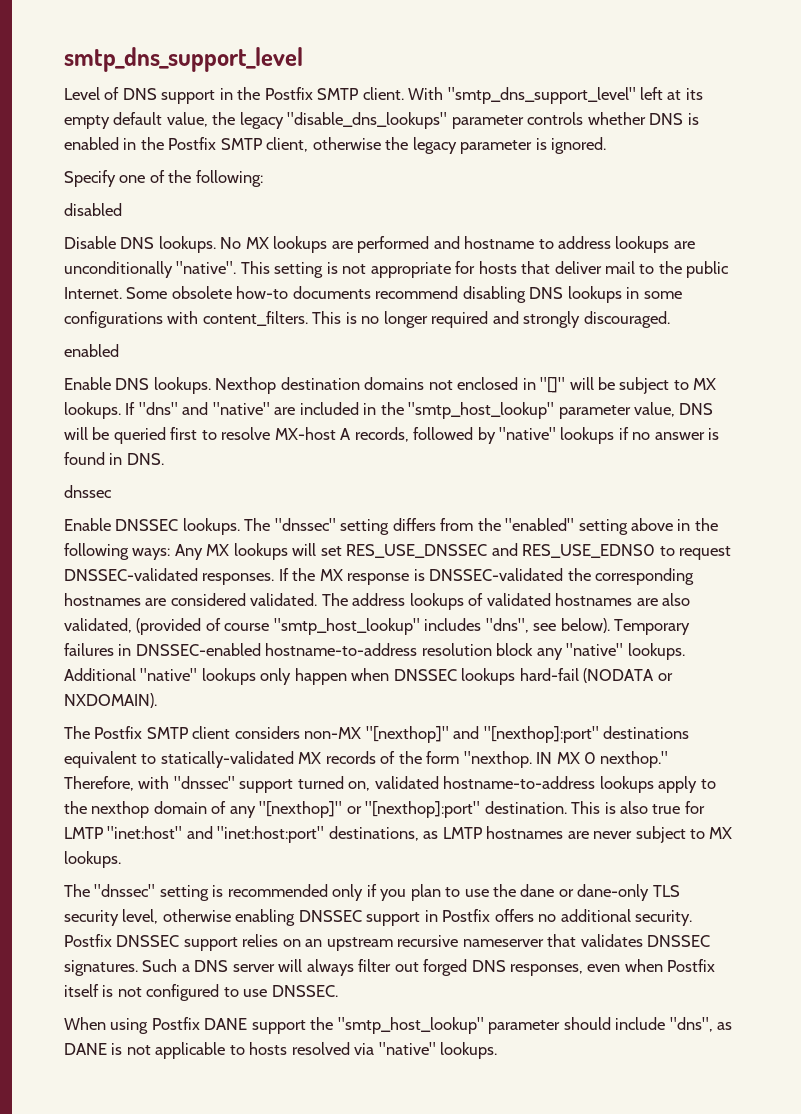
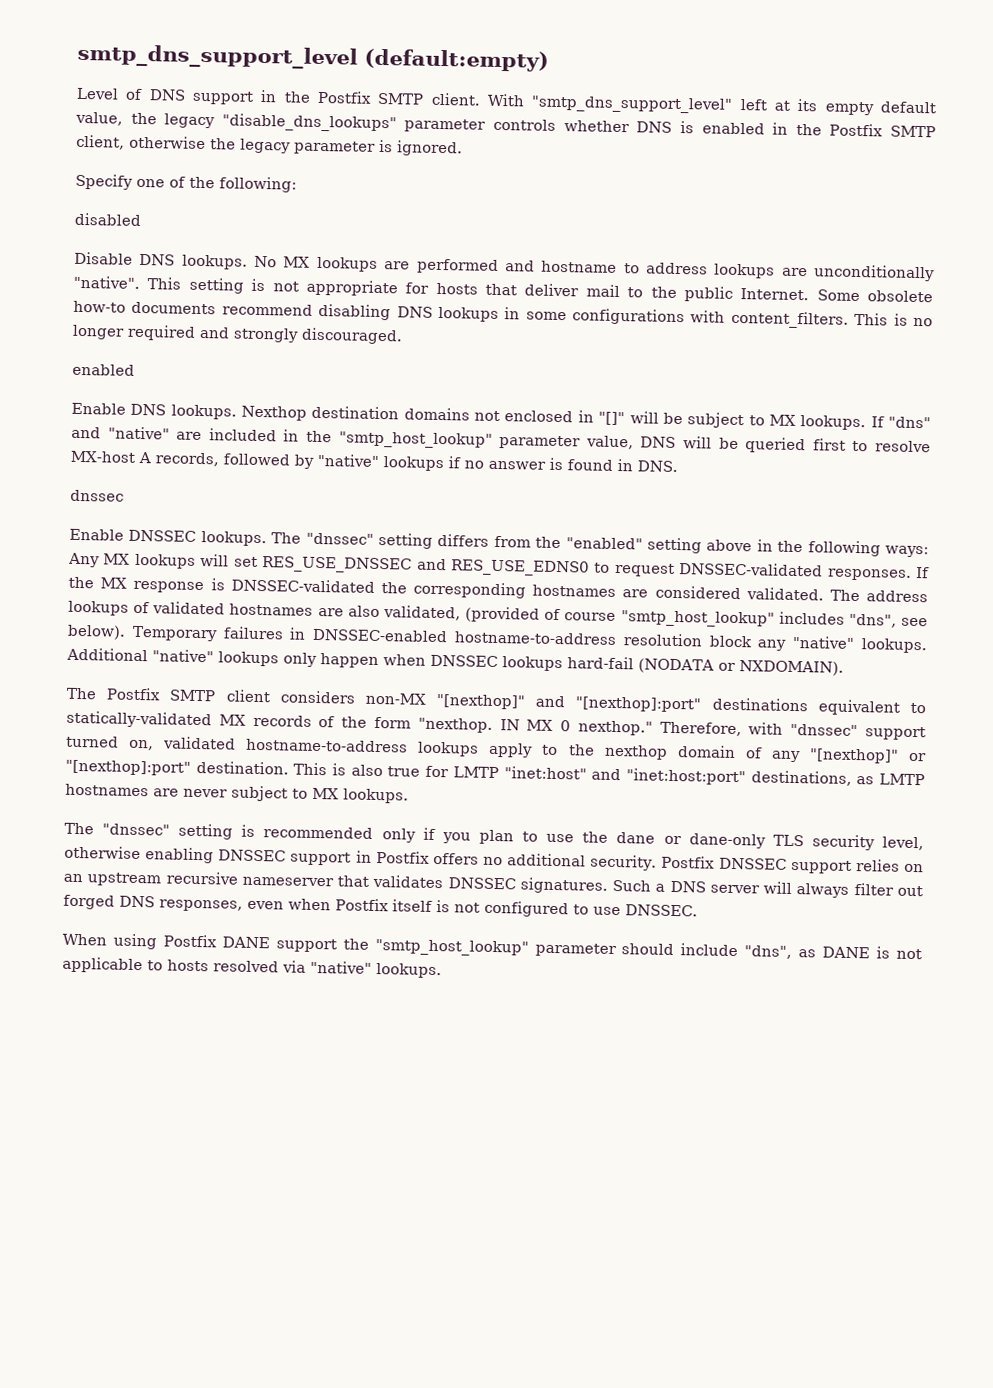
(303, 59) none -> [364,48,549,72] (default:empty)

